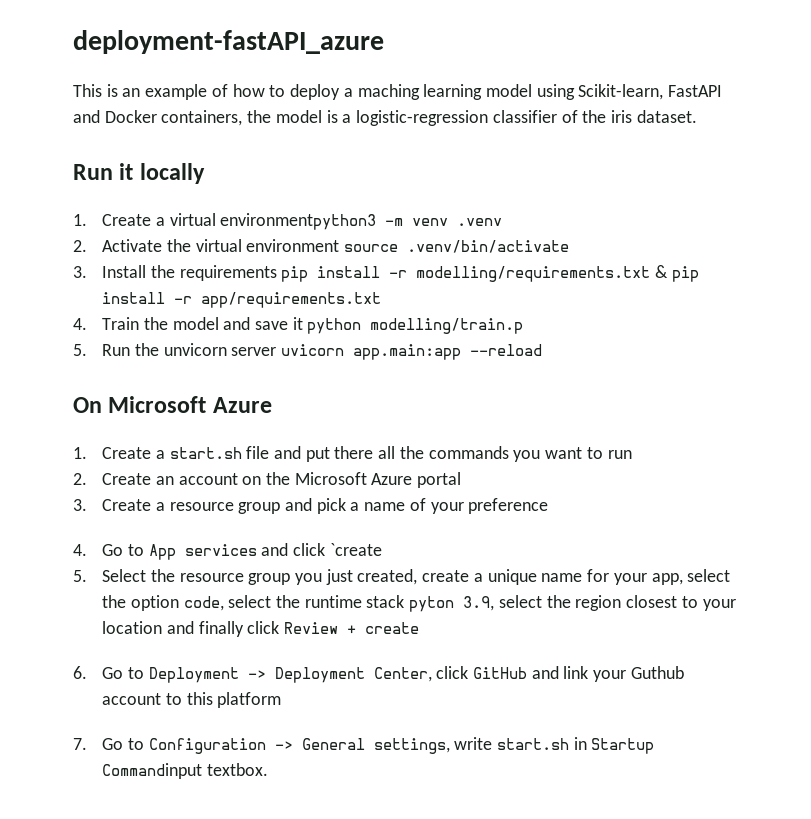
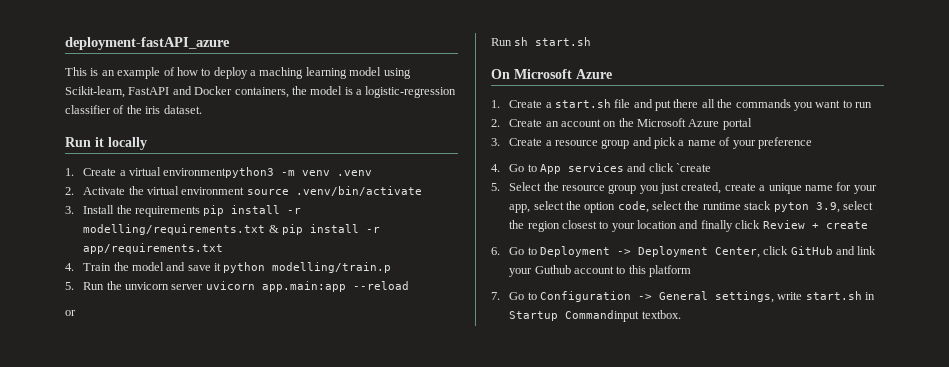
(542, 350) none -> [65,310,76,316] [491,37,592,46] // or // Run sh start.sh

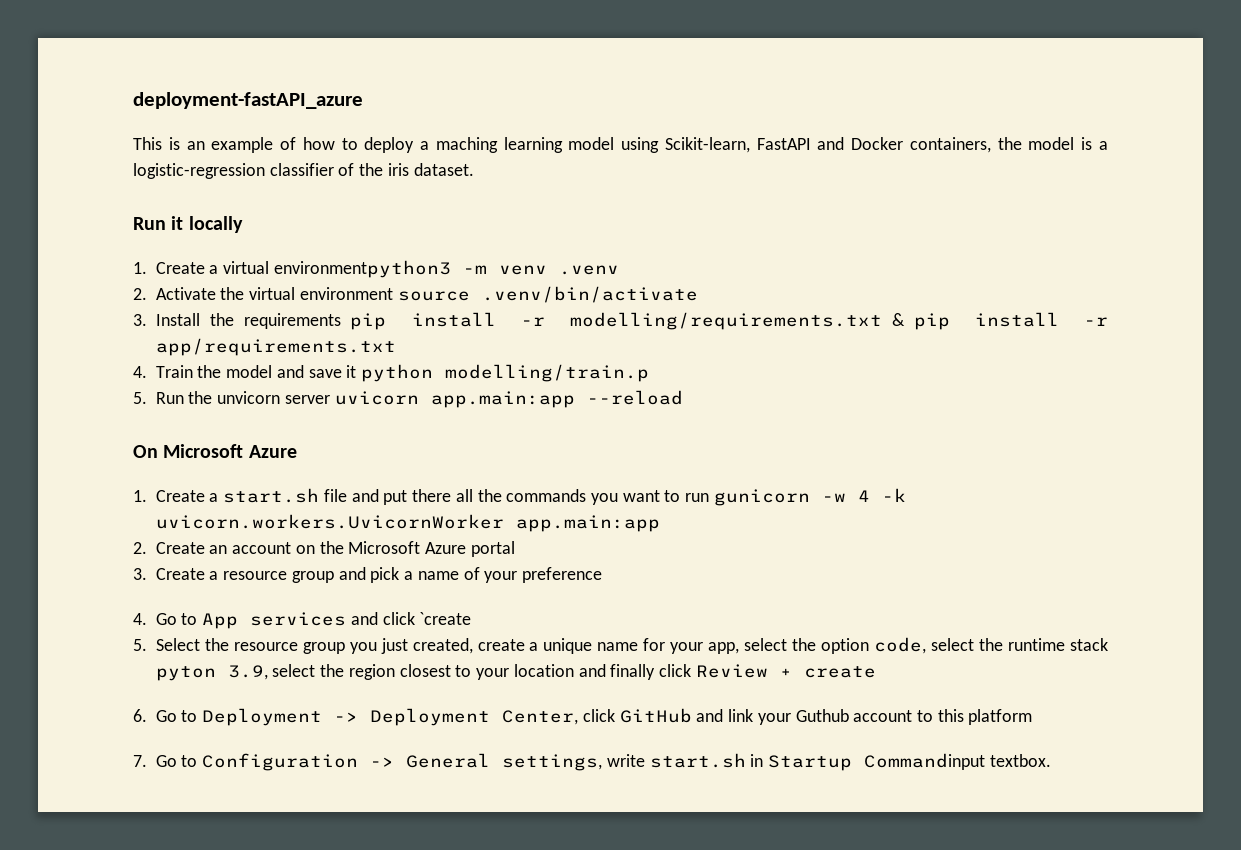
[65,310,76,316] [491,37,592,46] // or // Run sh start.sh -> (683, 397) none
(873, 105) none -> [713,488,906,506] [155,514,660,532] gunicorn -w 4 -k uvicorn.workers.UvicornWorker app.main:app

